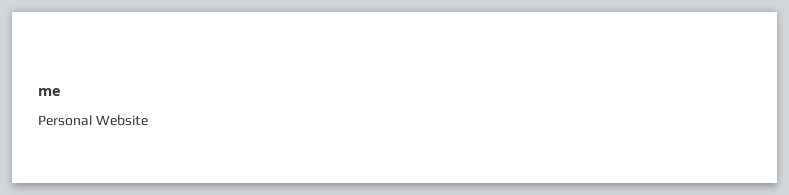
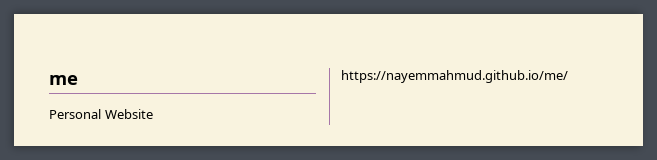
(148, 120) none -> [341,70,568,83] https://nayemmahmud.github.io/me/

